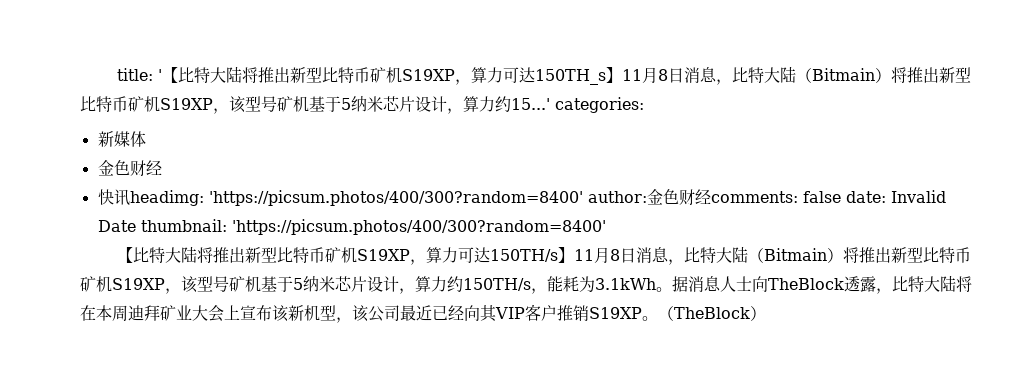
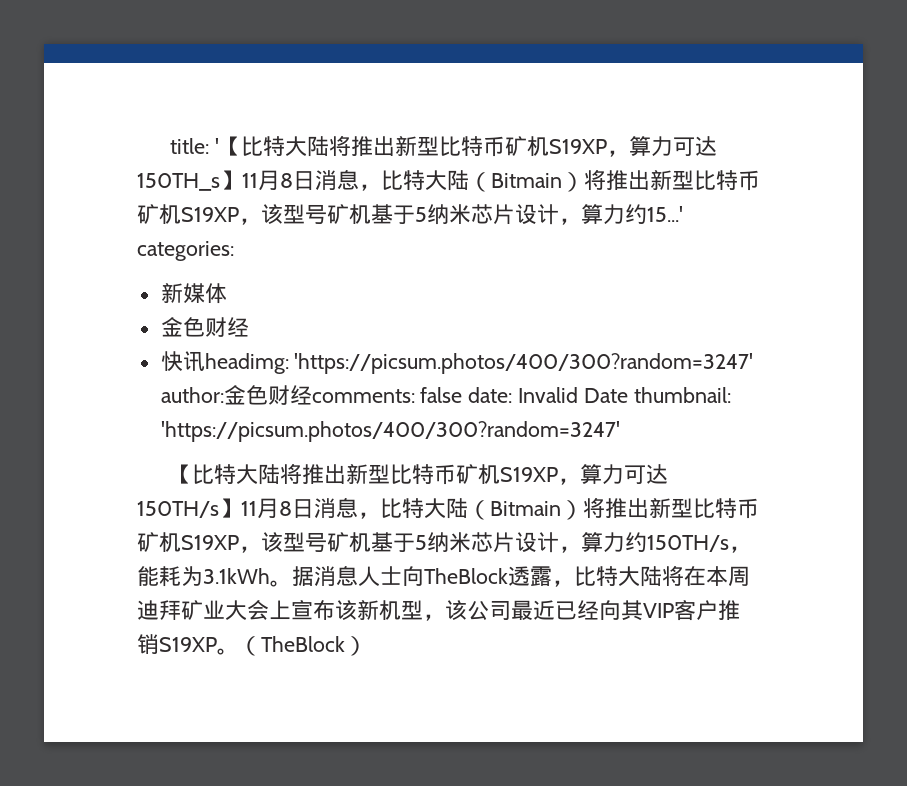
[208,190,583,206] 'https://picsum.photos/400/300?random=8400' -> [294,353,754,374] 'https://picsum.photos/400/300?random=3247'
[231,219,606,235] 'https://picsum.photos/400/300?random=8400' -> [160,421,620,442] 'https://picsum.photos/400/300?random=3247'

